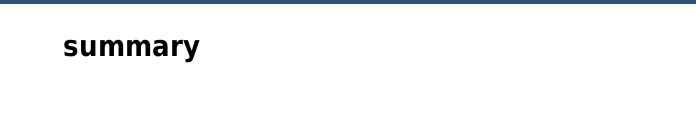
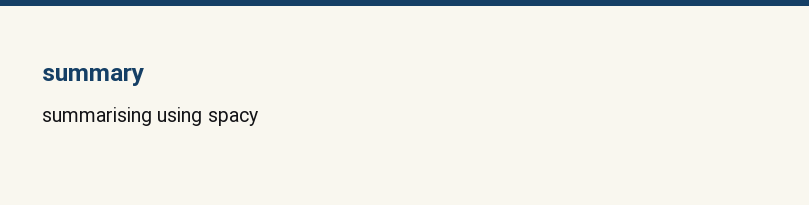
(200, 51) none -> [42,107,258,126] // summarising using spacy

